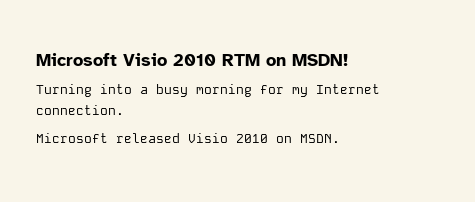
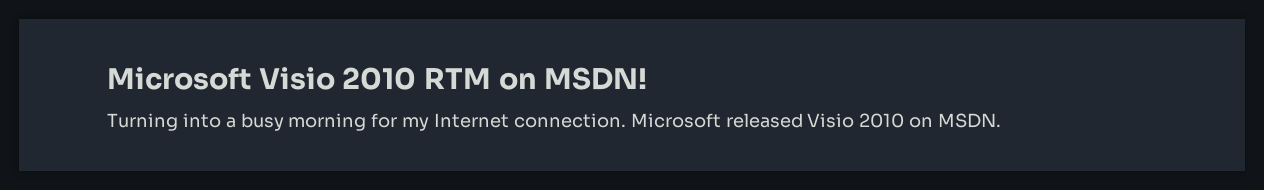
(124, 110) // -> (626, 120) none

